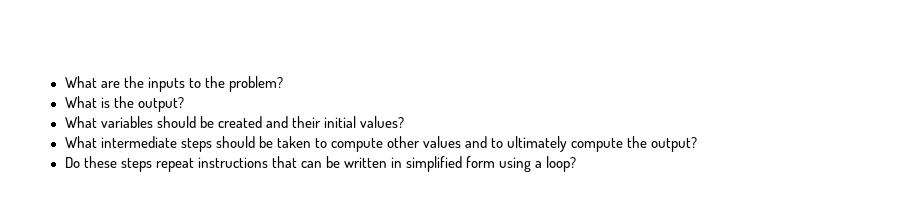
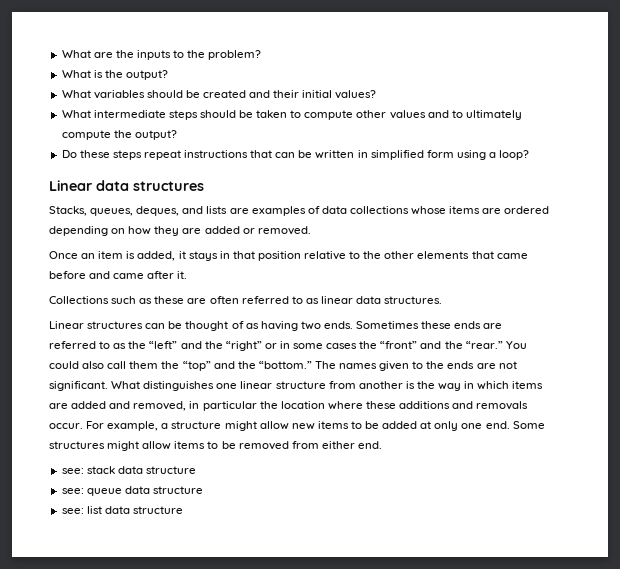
(577, 164) none -> [49,180,204,191] [49,206,550,216] [49,226,311,236] [49,251,528,261] [49,271,188,279] [49,296,443,304] [49,321,503,331] [49,341,527,351] [49,361,517,371] [49,381,544,391] [49,401,529,411] [49,421,545,431] [49,441,382,451] [61,466,196,474] [61,486,203,496] [61,506,183,514] // Linear data structures // Stacks, queues, deques, and lists are examples of data collections whose items are ordered depending on how they are added or removed. // Once an item is added, it stays in that position relative to the other elements that came before and came after it. // Collections such as these are often referred to as linear data structures. // Linear structures can be thought of as having two ends. Sometimes these ends are referred to as the “left” and the “right” or in some cases the “front” and the “rear.” You could also call them the “top” and the “bottom.” The names given to the ends are not significant. What distinguishes one linear structure from another is the way in which items are added and removed, in particular the location where these additions and removals occur. For example, a structure might allow new items to be added at only one end. Some structures might allow items to be removed from either end. // see: stack data structure // see: queue data structure // see: list data structure

